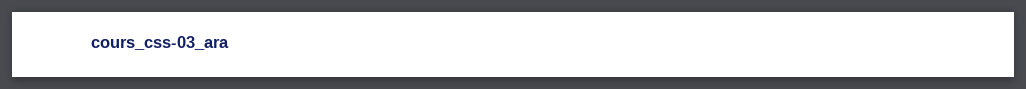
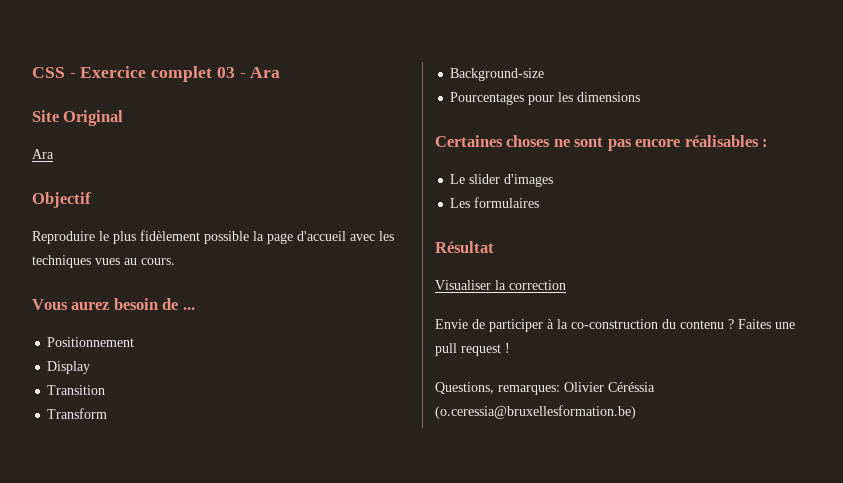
[91,36,229,50] cours_css-03_ara -> [32,66,281,82] [32,110,124,126] [32,149,54,159] [32,192,91,208] [32,230,394,244] [32,255,175,268] [32,298,195,310] [47,337,135,347] [47,361,91,374] [47,385,106,395] [47,408,108,419] [450,68,545,81] [450,92,641,105] [435,135,769,151] [450,174,554,187] [450,197,540,208] [435,241,494,253] [435,280,566,290] [435,319,795,332] [435,343,510,356] [435,382,655,395] [435,405,636,419] CSS - Exercice complet 03 - Ara // Site Original // Ara // Objectif // Reproduire le plus fidèlement possible la page d'accueil avec les techniques vues au cours. // Vous aurez besoin de ... // Positionnement // Display // Transition // Transform // Background-size // Pourcentages pour les dimensions // Certaines choses ne sont pas encore réalisables : // Le slider d'images // Les formulaires // Résultat // Visualiser la correction // Envie de participer à la co-construction du contenu ? Faites une pull request ! // Questions, remarques: Olivier Céréssia (o.ceressia@bruxellesformation.be)

